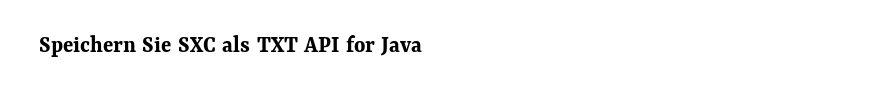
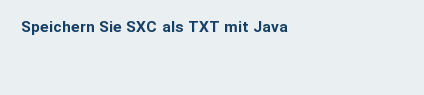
[303,35,375,52] API for -> [223,21,249,32] mit

